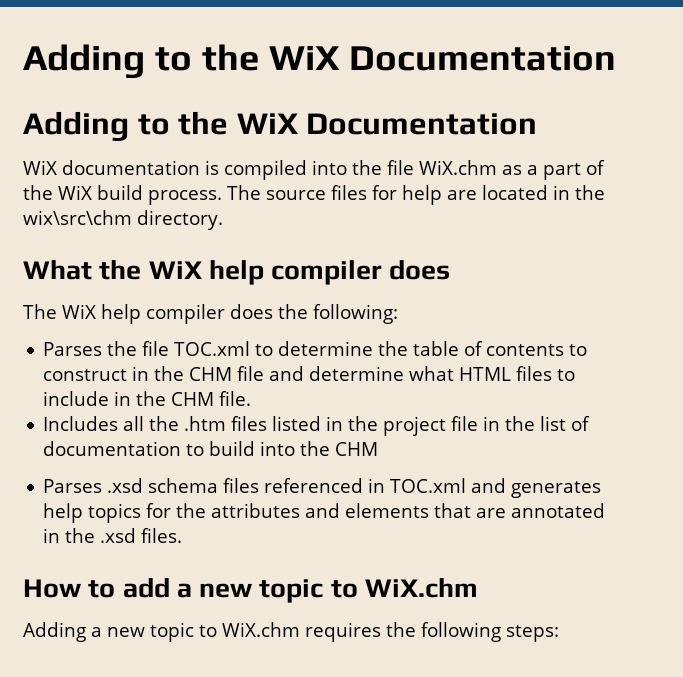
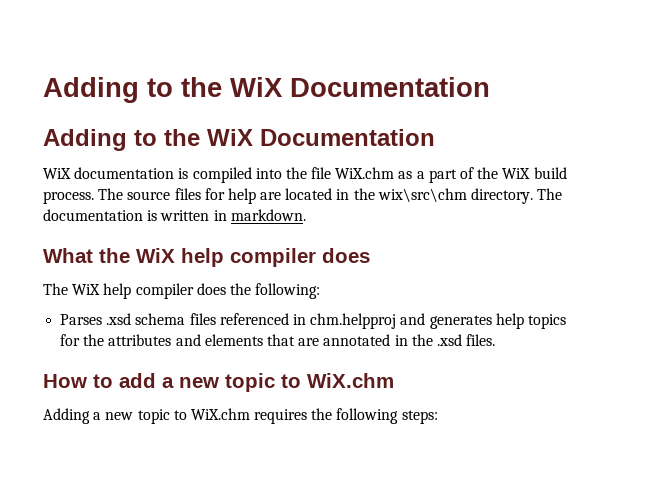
(223, 220) none -> [537,188,563,200] [43,209,306,221] The documentation is written in markdown.
[43,341,588,356] [43,366,576,381] [43,391,252,406] [43,416,591,436] [43,441,379,456] // Parses the file TOC.xml to determine the table of contents to construct in the CHM file and determine what HTML files to include in the CHM file. // Includes all the .htm files listed in the project file in the list of documentation to build into the CHM -> (321, 291) none
[390,478,467,493] TOC.xml -> [310,313,397,329] chm.helpproj

